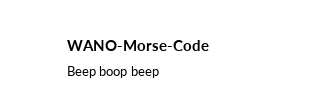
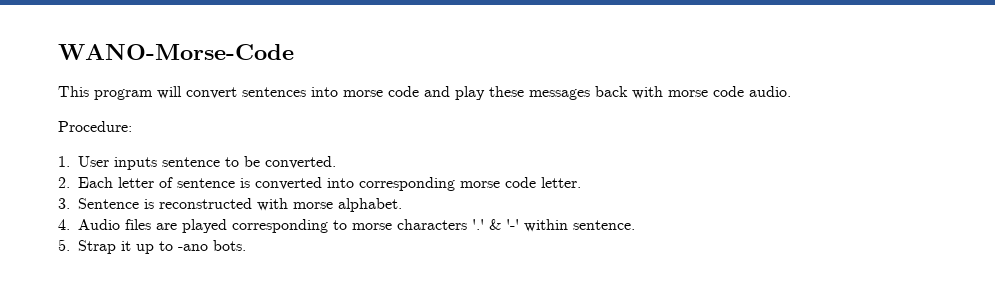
[67,66,159,78] Beep boop beep -> [58,86,791,100] [58,121,132,132] [58,156,337,170] [58,177,582,191] [58,198,403,212] [58,219,636,233] [58,239,247,254] This program will convert sentences into morse code and play these messages back with morse code audio. // Procedure: // 1. User inputs sentence to be converted. // 2. Each letter of sentence is converted into corresponding morse code letter. // 3. Sentence is reconstructed with morse alphabet. // 4. Audio files are played corresponding to morse characters '.' & '-' within sentence. // 5. Strap it up to -ano bots.

